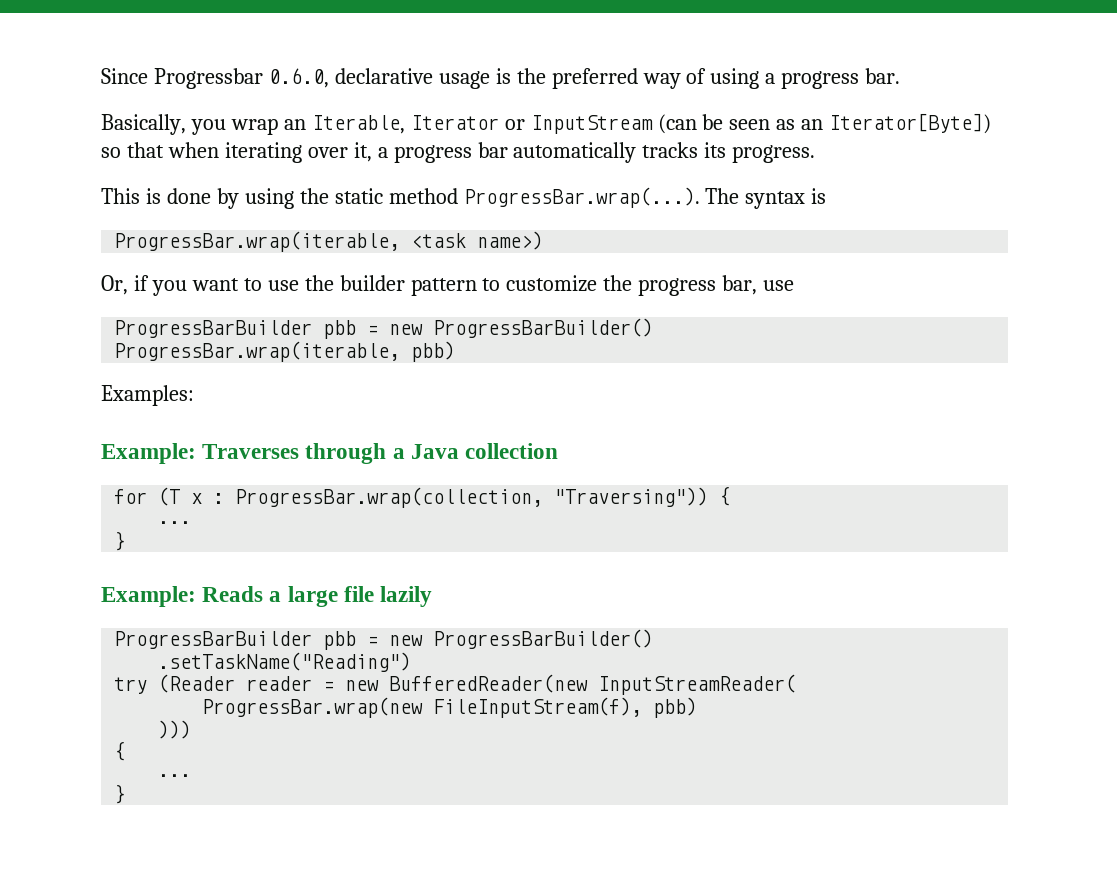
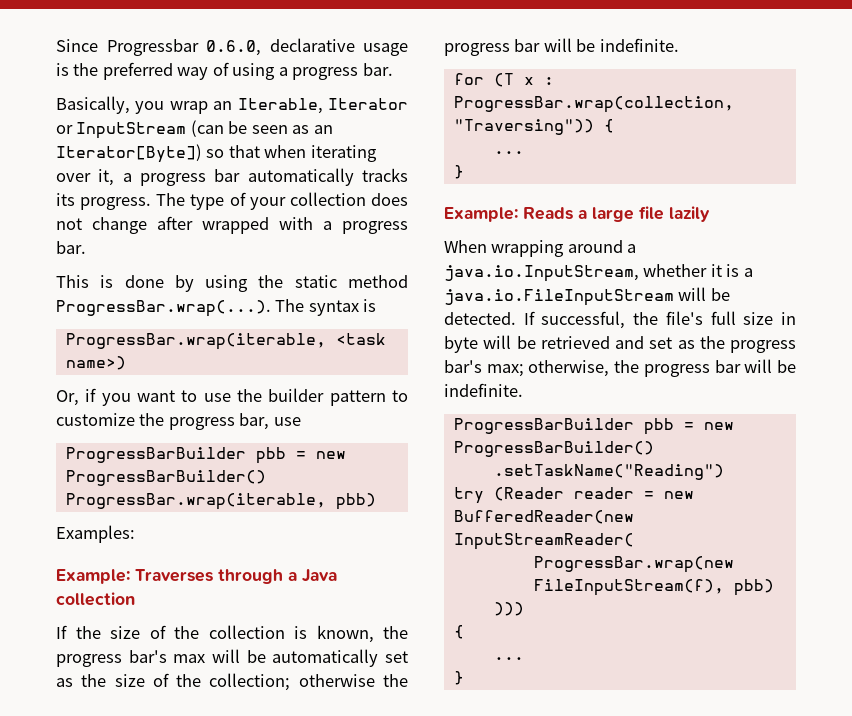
(816, 154) none -> [156,192,408,210] [56,216,408,234] [56,241,86,254] The type of your collection does not change after wrapped with a progress bar.
(559, 451) none -> [56,625,408,643] [56,649,408,667] [56,673,408,691] [444,38,679,56] // If the size of the collection is known, the progress bar's max will be automatically set as the size of the collection; otherwise the progress bar will be indefinite.
(433, 596) none -> [444,240,637,257] [444,264,753,282] [444,287,730,306] [444,311,796,329] [444,335,796,353] [444,359,796,377] [444,383,523,397] // When wrapping around a java.io.InputStream, whether it is a java.io.FileInputStream will be detected. If successful, the file's full size in byte will be retrieved and set as the progress bar's max; otherwise, the progress bar will be indefinite.

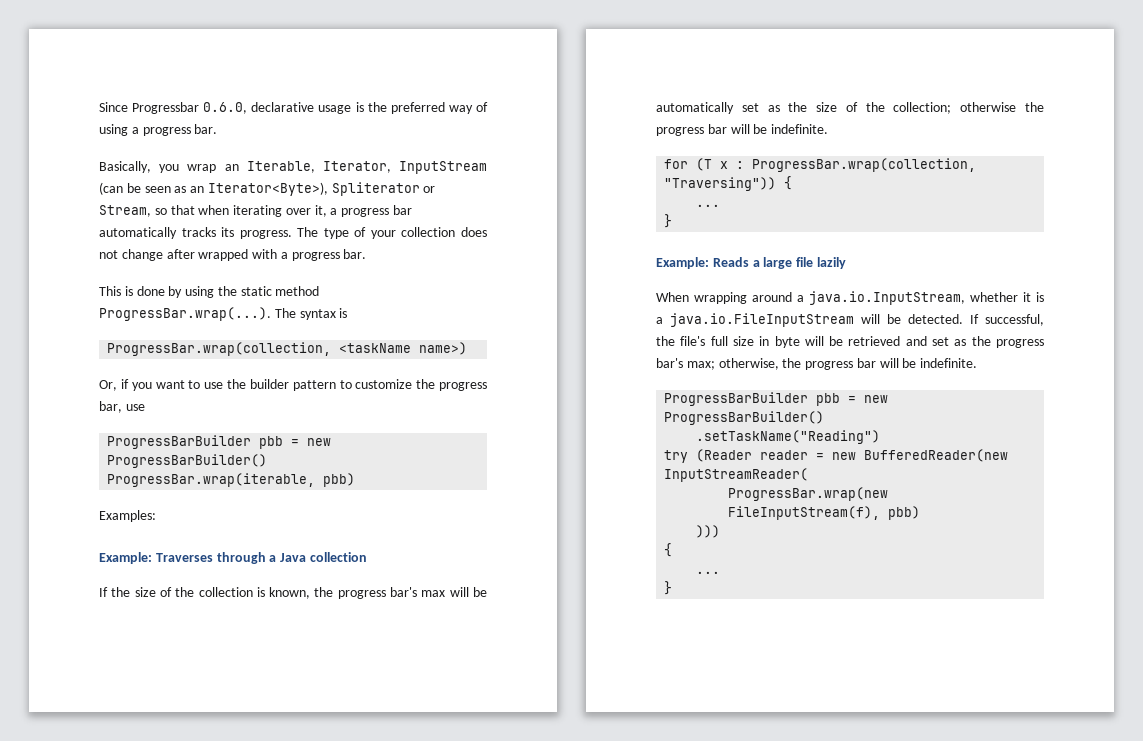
[328,98,408,110] [56,125,73,134] Iterator or -> [322,161,391,173] Iterator,
[56,144,202,163] Iterator[Byte]) -> [207,182,436,196] [99,205,151,217] Iterator<Byte>), Spliterator or Stream,
[65,333,386,350] ProgressBar.wrap(iterable, <task -> [107,342,412,356] ProgressBar.wrap(collection, <taskName

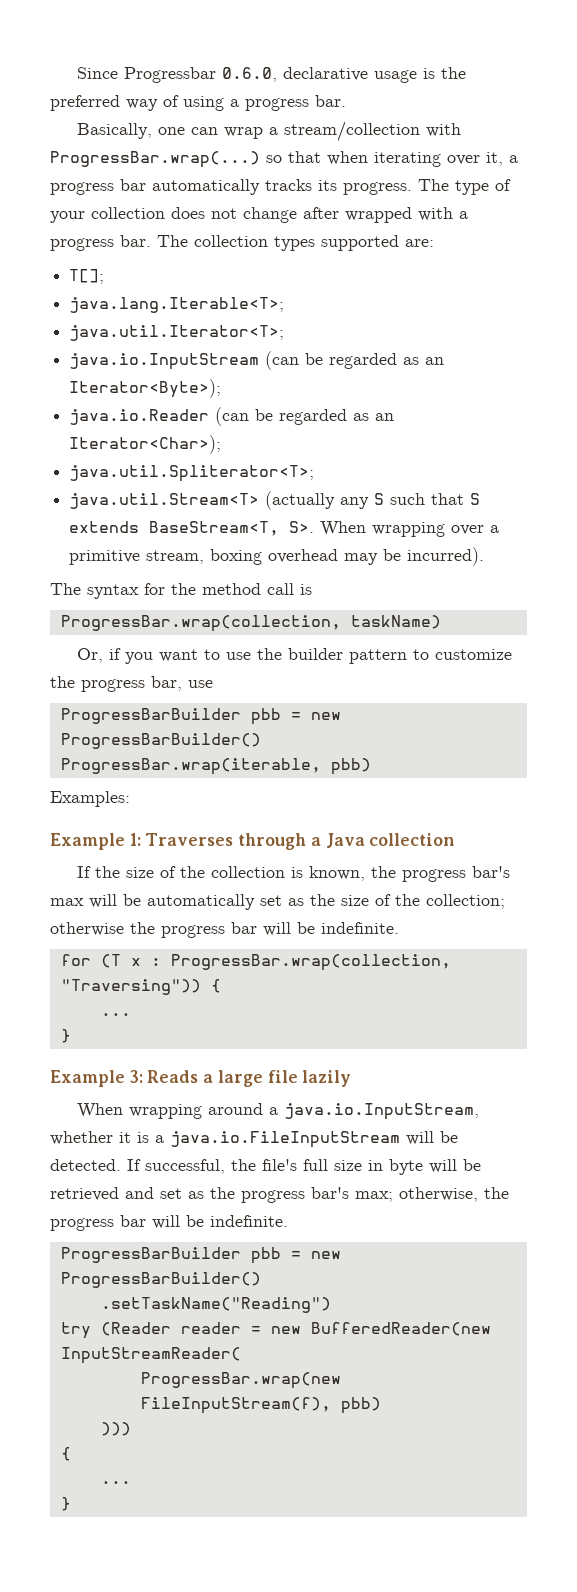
[159,161,487,174] [99,182,436,196] [99,205,151,217] you wrap an Iterable, Iterator, InputStream (can be seen as an Iterator<Byte>), Spliterator or Stream, -> [158,121,462,142] [50,151,260,168] one can wrap a stream/collection with ProgressBar.wrap(...)
[99,286,320,298] [99,307,336,321] // This is done by using the static method ProgressBar.wrap(...). The syntax -> [157,235,434,251] [69,269,105,284] [69,297,285,313] [69,325,285,341] [69,351,445,370] [69,379,222,398] [69,407,395,426] [69,435,222,454] [69,465,315,482] [69,491,481,510] [69,521,500,537] [69,547,485,566] [50,583,294,599] The collection types supported are: // T[]; // java.lang.Iterable<T>; // java.util.Iterator<T>; // java.io.InputStream (can be regarded as an Iterator<Byte>); // java.io.Reader (can be regarded as an Iterator<Char>); // java.util.Spliterator<T>; // java.util.Stream<T> (actually any S such that S extends BaseStream<T, S>. When wrapping over a primitive stream, boxing overhead may be incurred). // The syntax for the method call
[339,342,468,355] <taskName name>) -> [350,615,441,629] taskName)
[99,552,152,564] Example: -> [50,833,141,850] Example 1:
[656,257,709,269] Example: -> [50,1070,143,1087] Example 3:

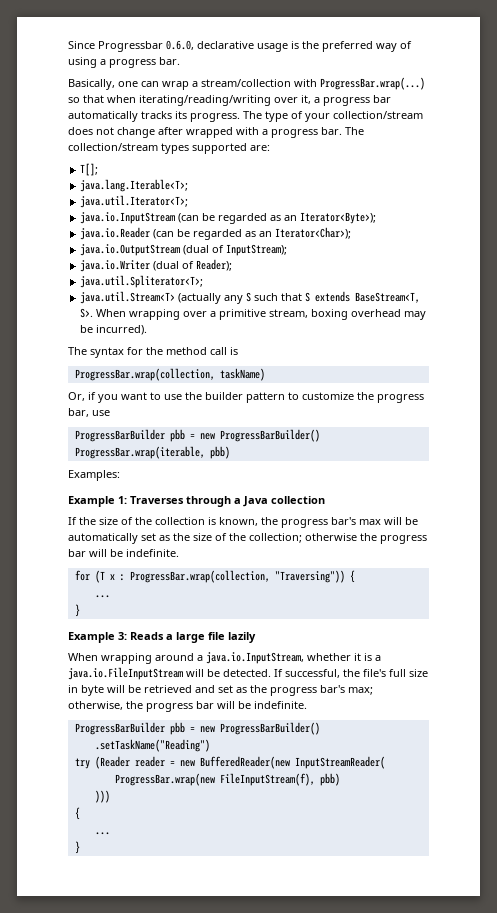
[374,152,441,167] iterating -> [139,95,271,106] iterating/reading/writing
[91,207,165,219] collection -> [333,111,423,119] collection/stream
[194,235,268,247] collection -> [68,143,158,151] collection/stream
(222, 444) none -> [80,244,288,256] [80,259,233,272] // java.io.OutputStream (dual of InputStream); // java.io.Writer (dual of Reader);

